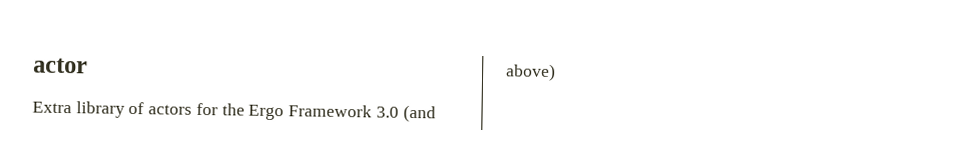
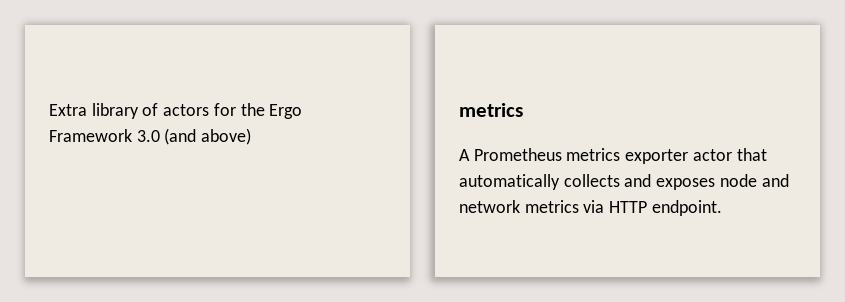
[33,57,88,74] actor // -> (49, 110) none
(556, 72) none -> [459,103,523,117] [459,148,767,164] [459,174,789,190] [459,200,722,216] // metrics // A Prometheus metrics exporter actor that automatically collects and exposes node and network metrics via HTTP endpoint.

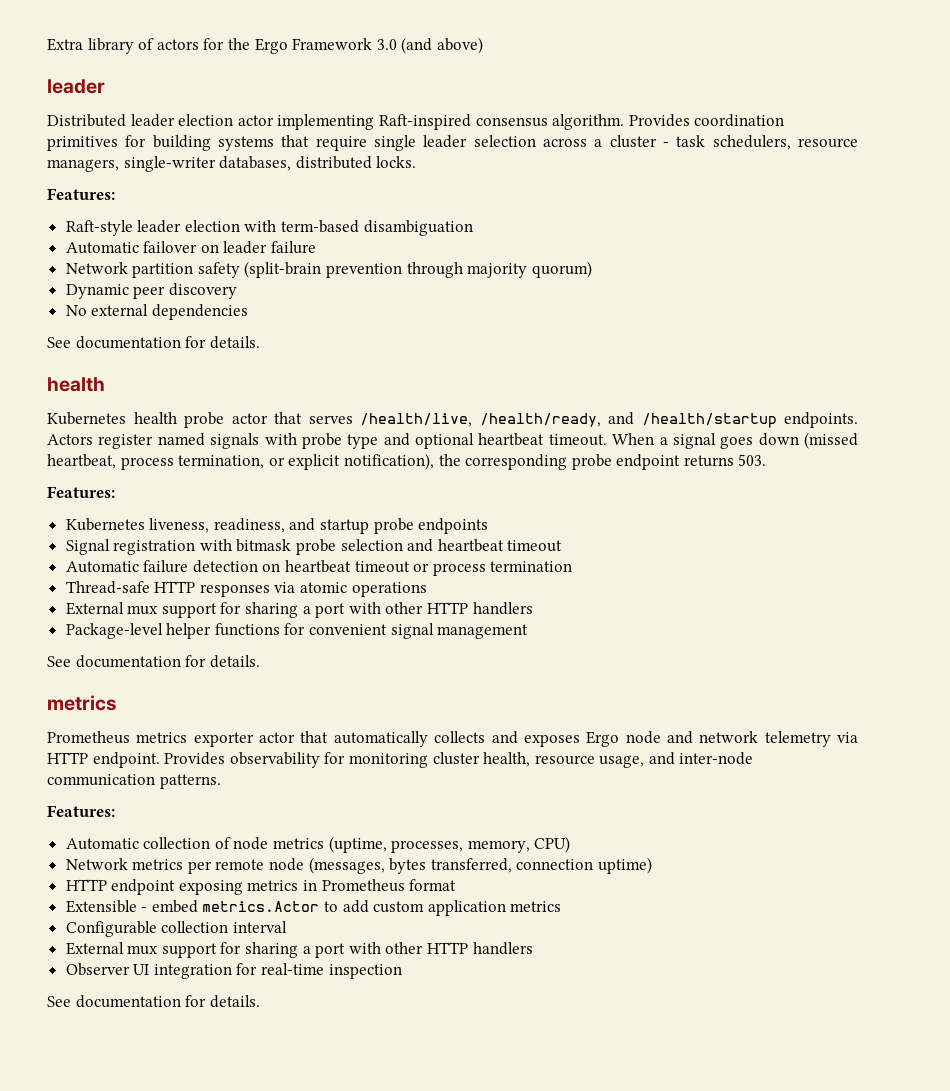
[459,103,523,117] [459,149,470,161] // metrics // A -> [47,79,105,94] [47,114,785,130] [47,135,859,151] [47,156,417,172] [47,188,115,200] [65,220,473,236] [65,241,317,254] [65,261,592,278] [65,283,237,299] [65,304,248,320] [47,336,260,349] [47,377,105,392] [47,412,858,428] [47,432,858,449] [47,453,767,470] [47,486,115,498] [65,518,489,534] [65,539,563,555] [65,560,573,576] [65,581,427,597] [65,602,533,618] [65,623,529,639] [47,655,260,668] [47,695,117,711] // leader // Distributed leader election actor implementing Raft-inspired consensus algorithm. Provides coordination primitives for building systems that require single leader selection across a cluster - task schedulers, resource managers, single-writer databases, distributed locks. // Features: // Raft-style leader election with term-based disambiguation // Automatic failover on leader failure // Network partition safety (split-brain prevention through majority quorum) // Dynamic peer discovery // No external dependencies // See documentation for details. // health // Kubernetes health probe actor that serves /health/live, /health/ready, and /health/startup endpoints. Actors register named signals with probe type and optional heartbeat timeout. When a signal goes down (missed heartbeat, process termination, or explicit notification), the corresponding probe endpoint returns 503. // Features: // Kubernetes liveness, readiness, and startup probe endpoints // Signal registration with bitmask probe selection and heartbeat timeout // Automatic failure detection on heartbeat timeout or process termination // Thread-safe HTTP responses via atomic operations // External mux support for sharing a port with other HTTP handlers // Package-level helper functions for convenient signal management // See documentation for details. // metrics //
(716, 184) none -> [586,731,620,747] Ergo
[524,200,579,213] metrics -> [764,731,831,747] telemetry
(722, 208) none -> [164,752,754,768] [47,774,221,789] [47,805,115,817] [65,836,571,853] [65,857,653,874] [65,879,457,895] [65,900,562,916] [65,921,287,937] [65,942,533,958] [65,963,402,979] [47,995,260,1008] Provides observability for monitoring cluster health, resource usage, and inter-node communication patterns. // Features: // Automatic collection of node metrics (uptime, processes, memory, CPU) // Network metrics per remote node (messages, bytes transferred, connection uptime) // HTTP endpoint exposing metrics in Prometheus format // Extensible - embed metrics.Actor to add custom application metrics // Configurable collection interval // External mux support for sharing a port with other HTTP handlers // Observer UI integration for real-time inspection // See documentation for details.

